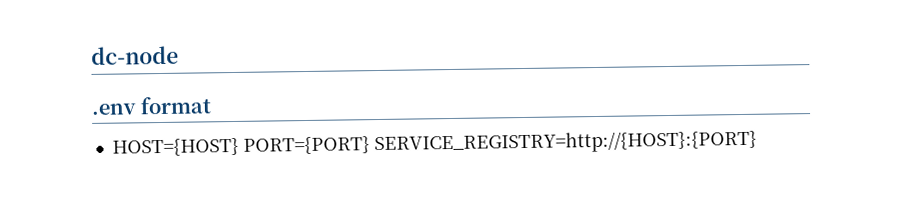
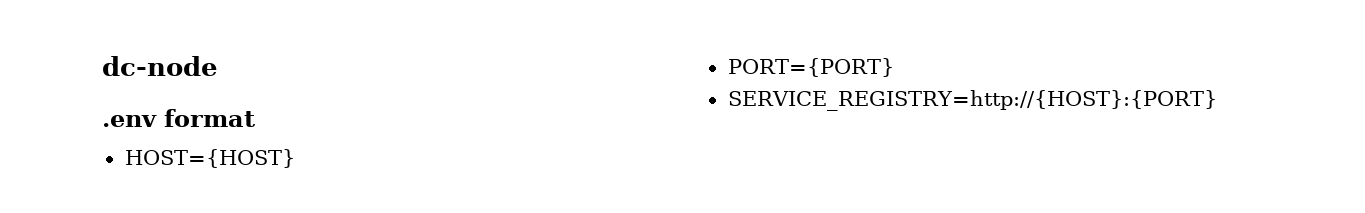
(239, 147) none -> (295, 158) //
(370, 145) none -> (894, 67) //

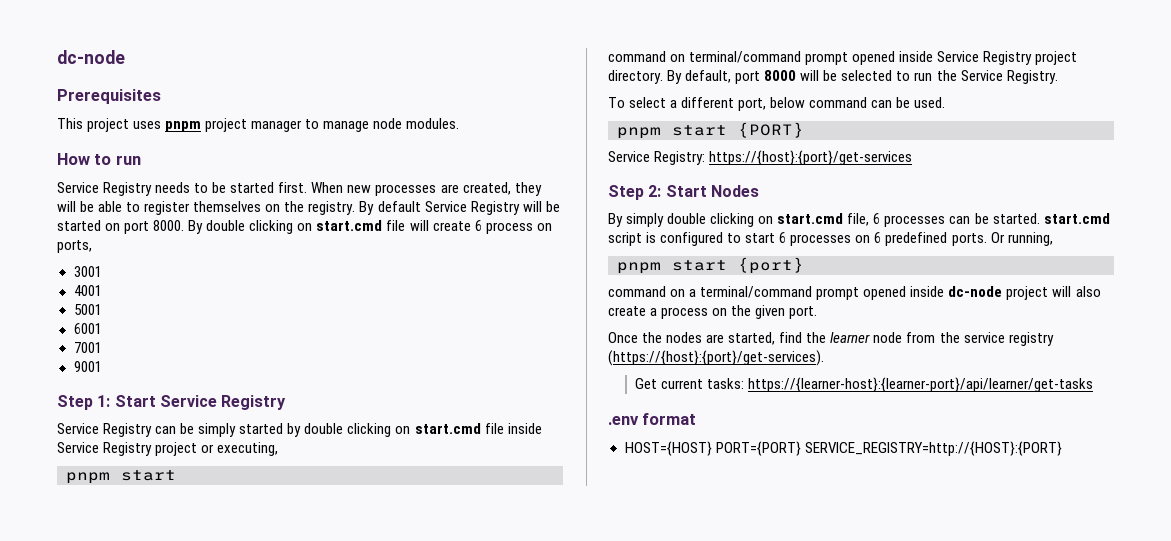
[102,56,218,76] dc-node -> [57,50,125,64] [57,89,161,104] [57,118,460,132] [57,153,141,165] [57,182,542,196] [57,201,560,215] [57,220,552,234] [57,240,92,253] [73,266,102,277] [73,285,102,296] [73,304,102,315] [73,323,102,334] [73,342,102,353] [73,361,102,372] [57,395,287,410] [57,423,542,437] [57,442,279,456] [66,470,176,484] [608,51,1078,65] [608,70,1058,84] [608,97,946,111] [617,122,804,139] [608,150,913,165] [608,185,759,200] [608,213,1110,227] [608,232,1053,246] [617,257,804,274] [608,286,1101,300] [608,305,818,319] [608,332,1054,346] [608,350,824,366] [635,377,1094,392] dc-node // Prerequisites // This project uses pnpm project manager to manage node modules. // How to run // Service Registry needs to be started first. When new processes are created, they will be able to register themselves on the registry. By default Service Registry will be started on port 8000. By double clicking on start.cmd file will create 6 process on ports, // 3001 // 4001 // 5001 // 6001 // 7001 // 9001 // Step 1: Start Service Registry // Service Registry can be simply started by double clicking on start.cmd file inside Service Registry project or executing, // pnpm start // command on terminal/command prompt opened inside Service Registry project directory. By default, port 8000 will be selected to run the Service Registry. // To select a different port, below command can be used. // pnpm start {PORT} // Service Registry: https://{host}:{port}/get-services // Step 2: Start Nodes // By simply double clicking on start.cmd file, 6 processes can be started. start.cmd script is configured to start 6 processes on 6 predefined ports. Or running, // pnpm start {port} // command on a terminal/command prompt opened inside dc-node project will also create a process on the given port. // Once the nodes are started, find the learner node from the service registry (https://{host}:{port}/get-services). // Get current tasks: https://{learner-host}:{learner-port}/api/learner/get-tasks
(295, 158) // -> (712, 448) none
(894, 67) // -> (801, 448) none

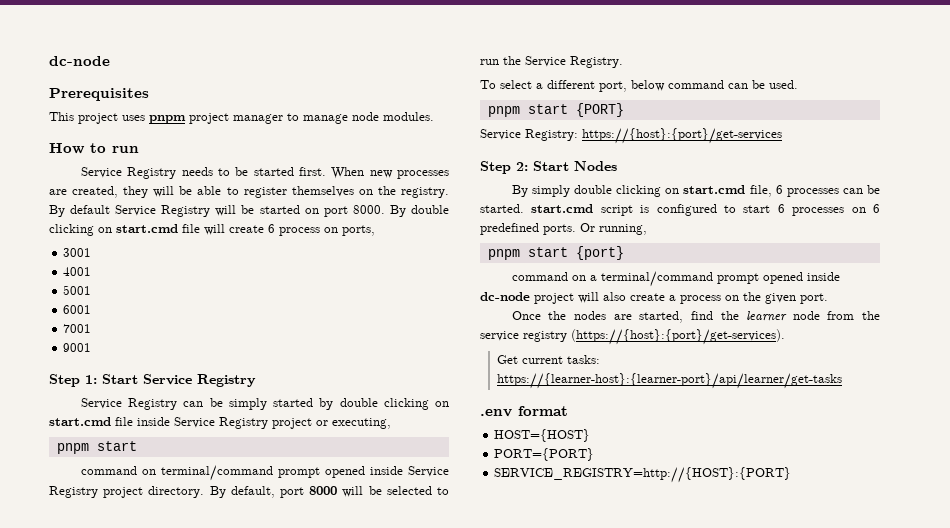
(712, 448) none -> (591, 435) //
(801, 448) none -> (595, 454) //

